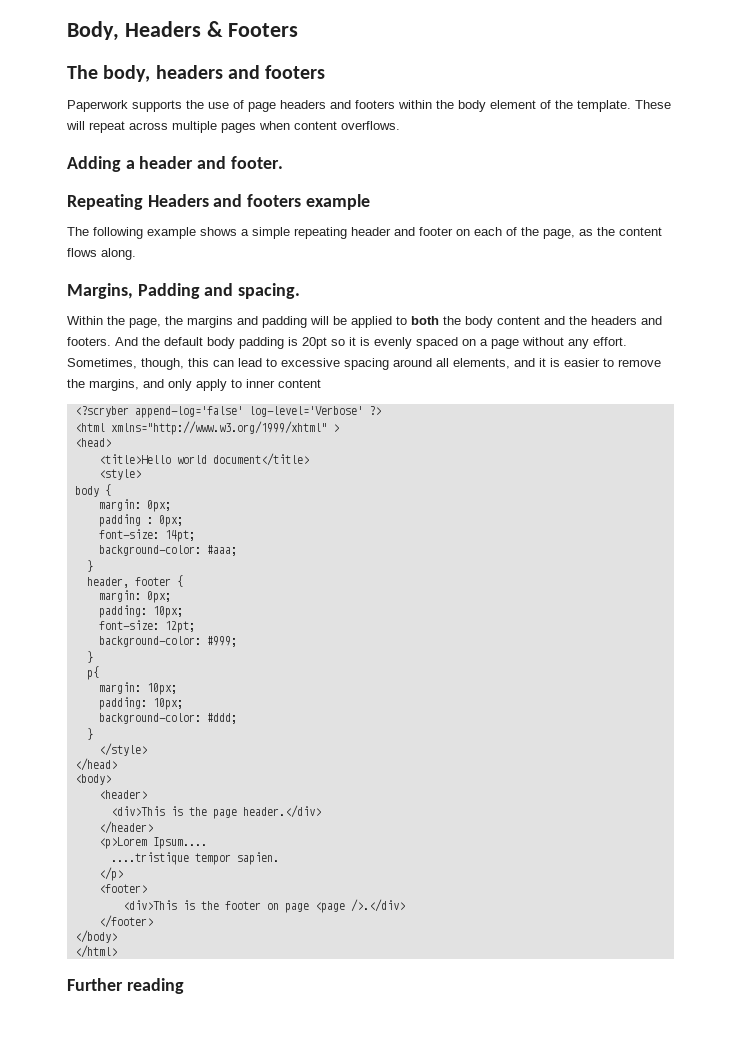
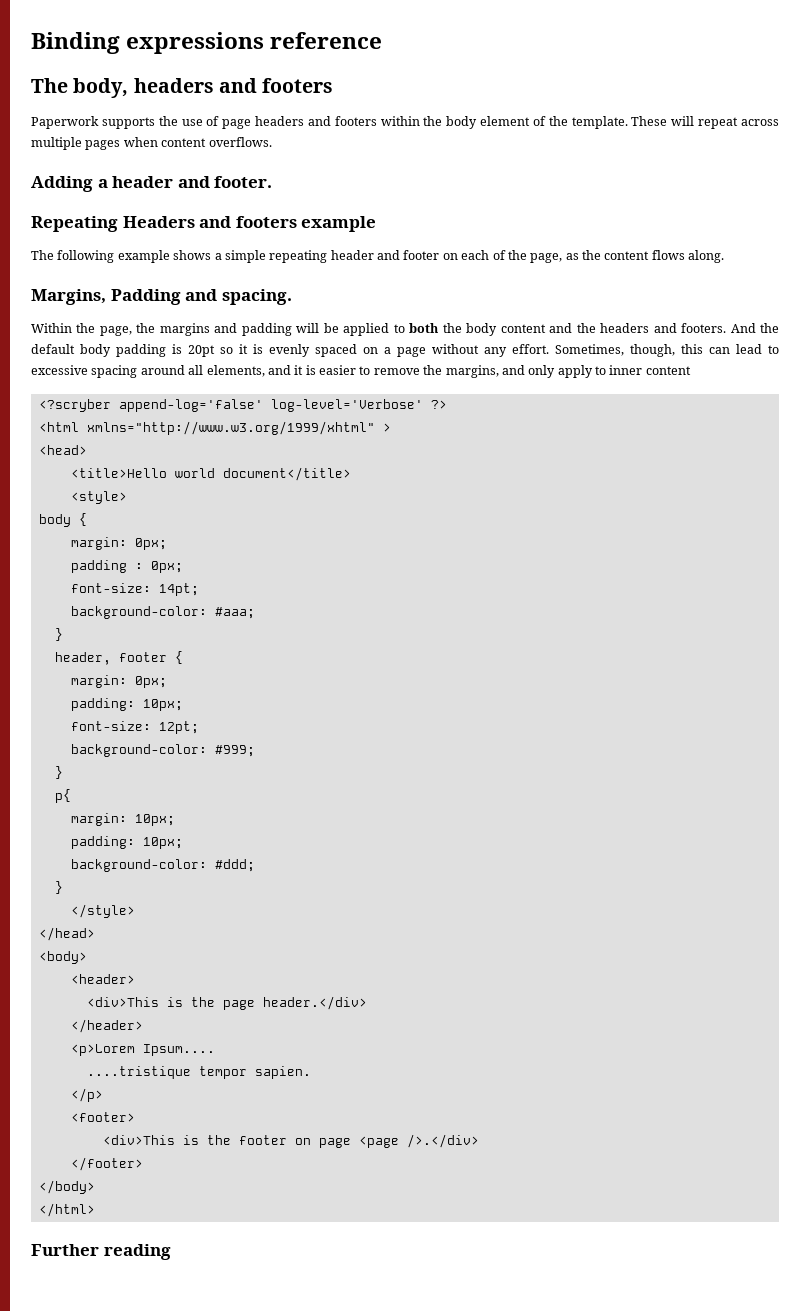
[67,21,299,41] Body, Headers & Footers -> [31,32,383,54] Binding expressions reference

